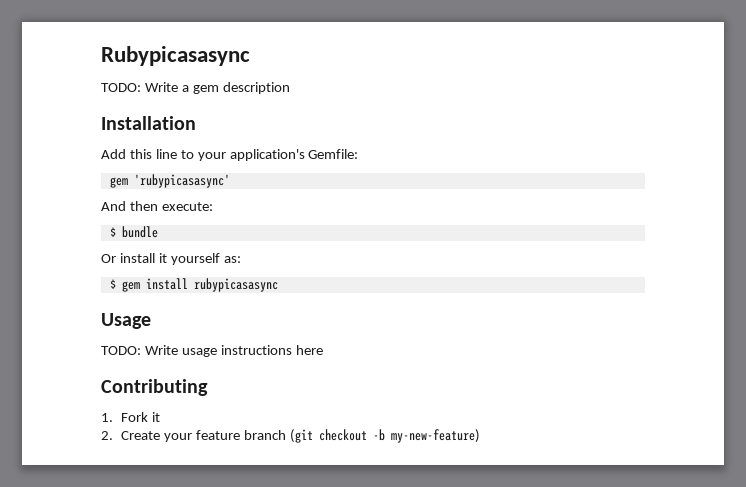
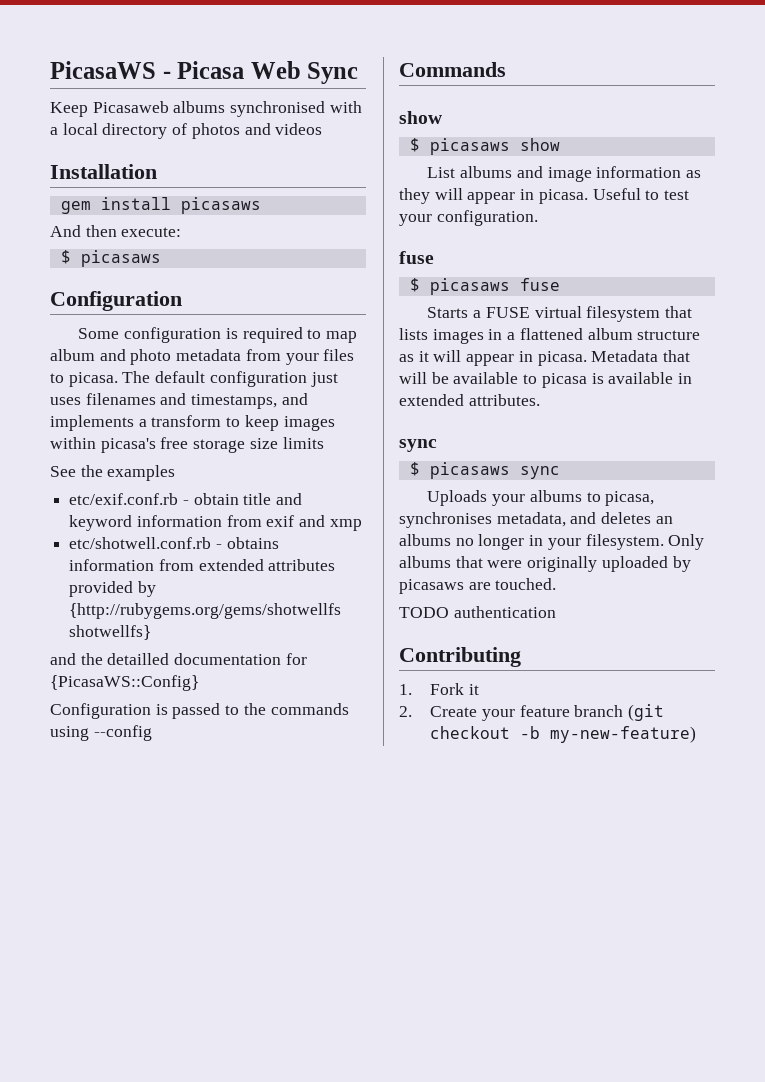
[101,46,250,66] [101,82,290,94] [101,116,196,130] [101,149,359,161] [109,174,230,188] Rubypicasasync // TODO: Write a gem description // Installation // Add this line to your application's Gemfile: // gem 'rubypicasasync' -> [50,61,359,84] [50,101,362,117] [50,123,323,139] [50,164,157,179] [60,197,261,214] PicasaWS - Picasa Web Sync // Keep Picasaweb albums synchronised with a local directory of photos and videos // Installation // gem install picasaws
[121,226,158,238] [101,253,241,265] [109,278,278,292] [101,313,151,329] [101,345,323,357] bundle // Or install it yourself as: // $ gem install rubypicasasync // Usage // TODO: Write usage instructions here -> [80,250,161,267] [50,291,182,311] [78,327,357,343] [50,349,355,365] [50,371,338,387] [50,393,308,409] [50,415,335,431] [50,437,324,453] [50,465,176,481] [69,493,303,505] [69,515,362,531] [69,537,279,549] [69,559,336,571] [69,581,156,597] [69,603,342,619] [69,625,152,640] [50,653,307,665] [50,675,199,691] [50,703,349,719] [50,725,152,741] [399,62,506,77] [399,111,442,124] [409,138,560,155] [427,166,701,182] [399,188,690,204] [399,210,538,226] [399,251,434,264] [409,278,560,295] [427,306,692,322] [399,328,701,344] [399,350,691,366] [399,372,693,388] [399,394,540,406] [399,439,437,452] [409,462,560,479] [427,490,655,506] [399,512,673,528] [399,534,705,550] [399,556,691,572] [399,578,557,594] [399,606,556,618] picasaws // Configuration // Some configuration is required to map album and photo metadata from your files to picasa. The default configuration just uses filenames and timestamps, and implements a transform to keep images within picasa's free storage size limits // See the examples // etc/exif.conf.rb - obtain title and keyword information from exif and xmp // etc/shotwell.conf.rb - obtains information from extended attributes provided by {http://rubygems.org/gems/shotwellfs shotwellfs} // and the detailled documentation for {PicasaWS::Config} // Configuration is passed to the commands using --config // Commands // show // $ picasaws show // List albums and image information as they will appear in picasa. Useful to test your configuration. // fuse // $ picasaws fuse // Starts a FUSE virtual filesystem that lists images in a flattened album structure as it will appear in picasa. Metadata that will be available to picasa is available in extended attributes. // sync // $ picasaws sync // Uploads your albums to picasa, synchronises metadata, and deletes an albums no longer in your filesystem. Only albums that were originally uploaded by picasaws are touched. // TODO authentication

